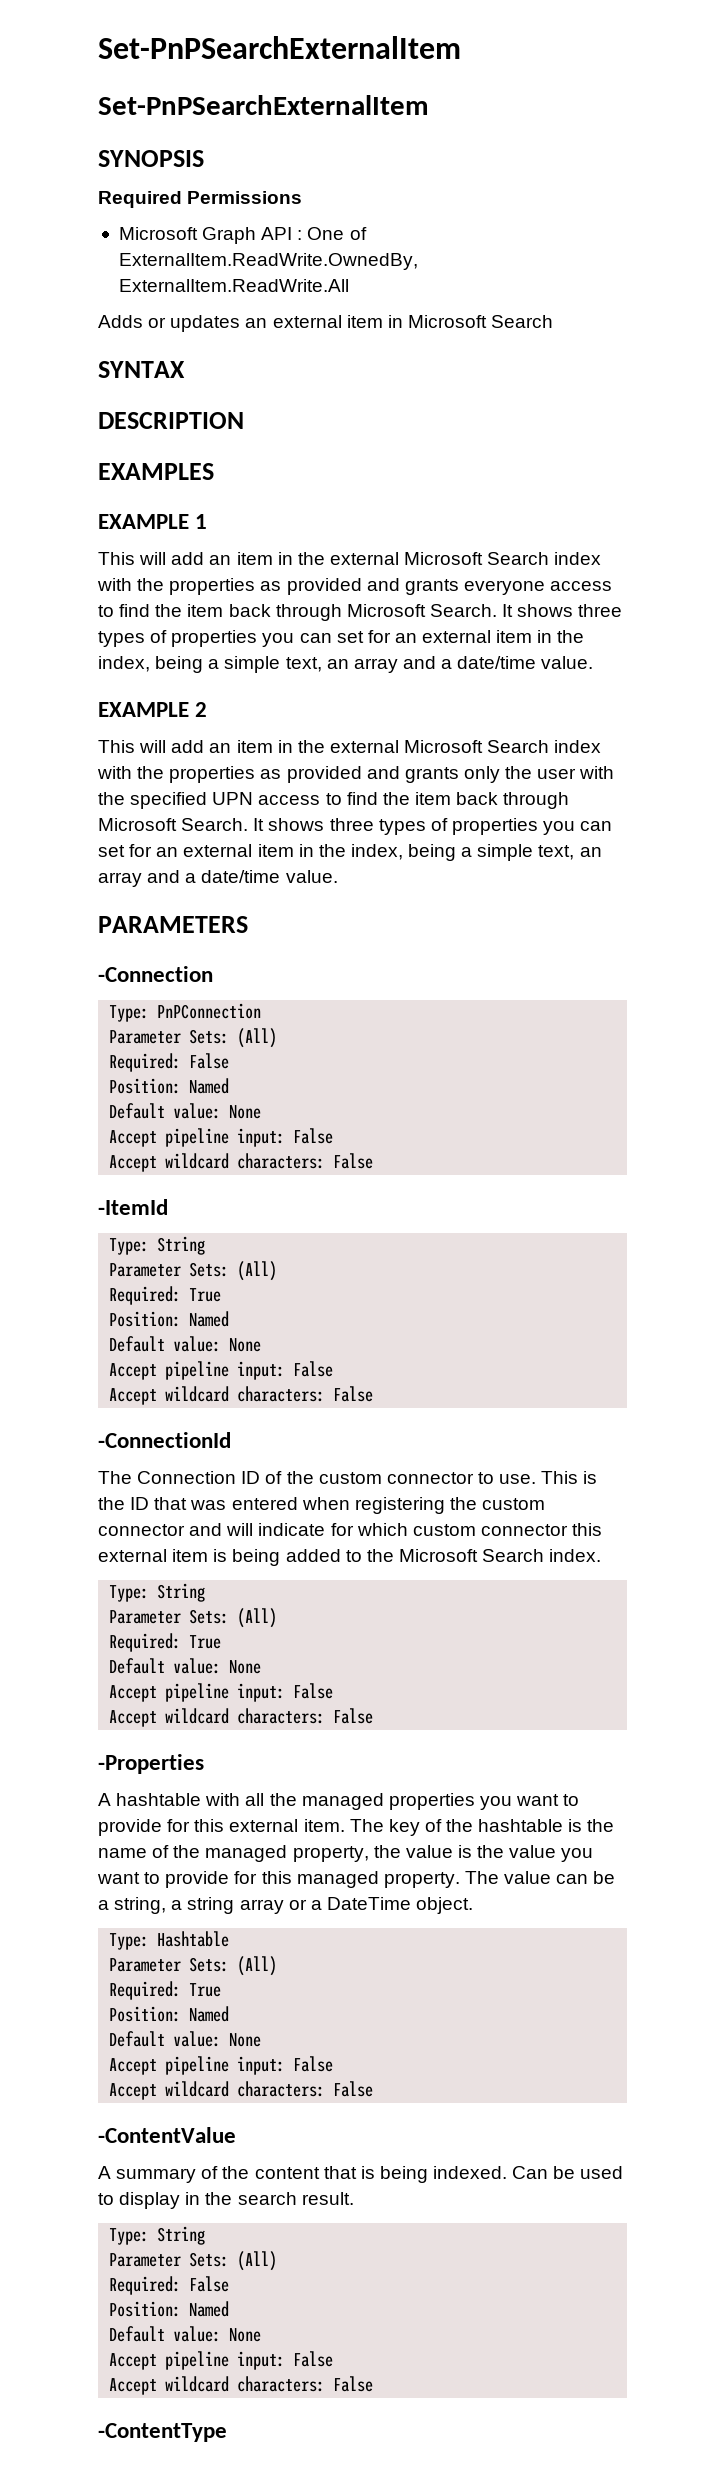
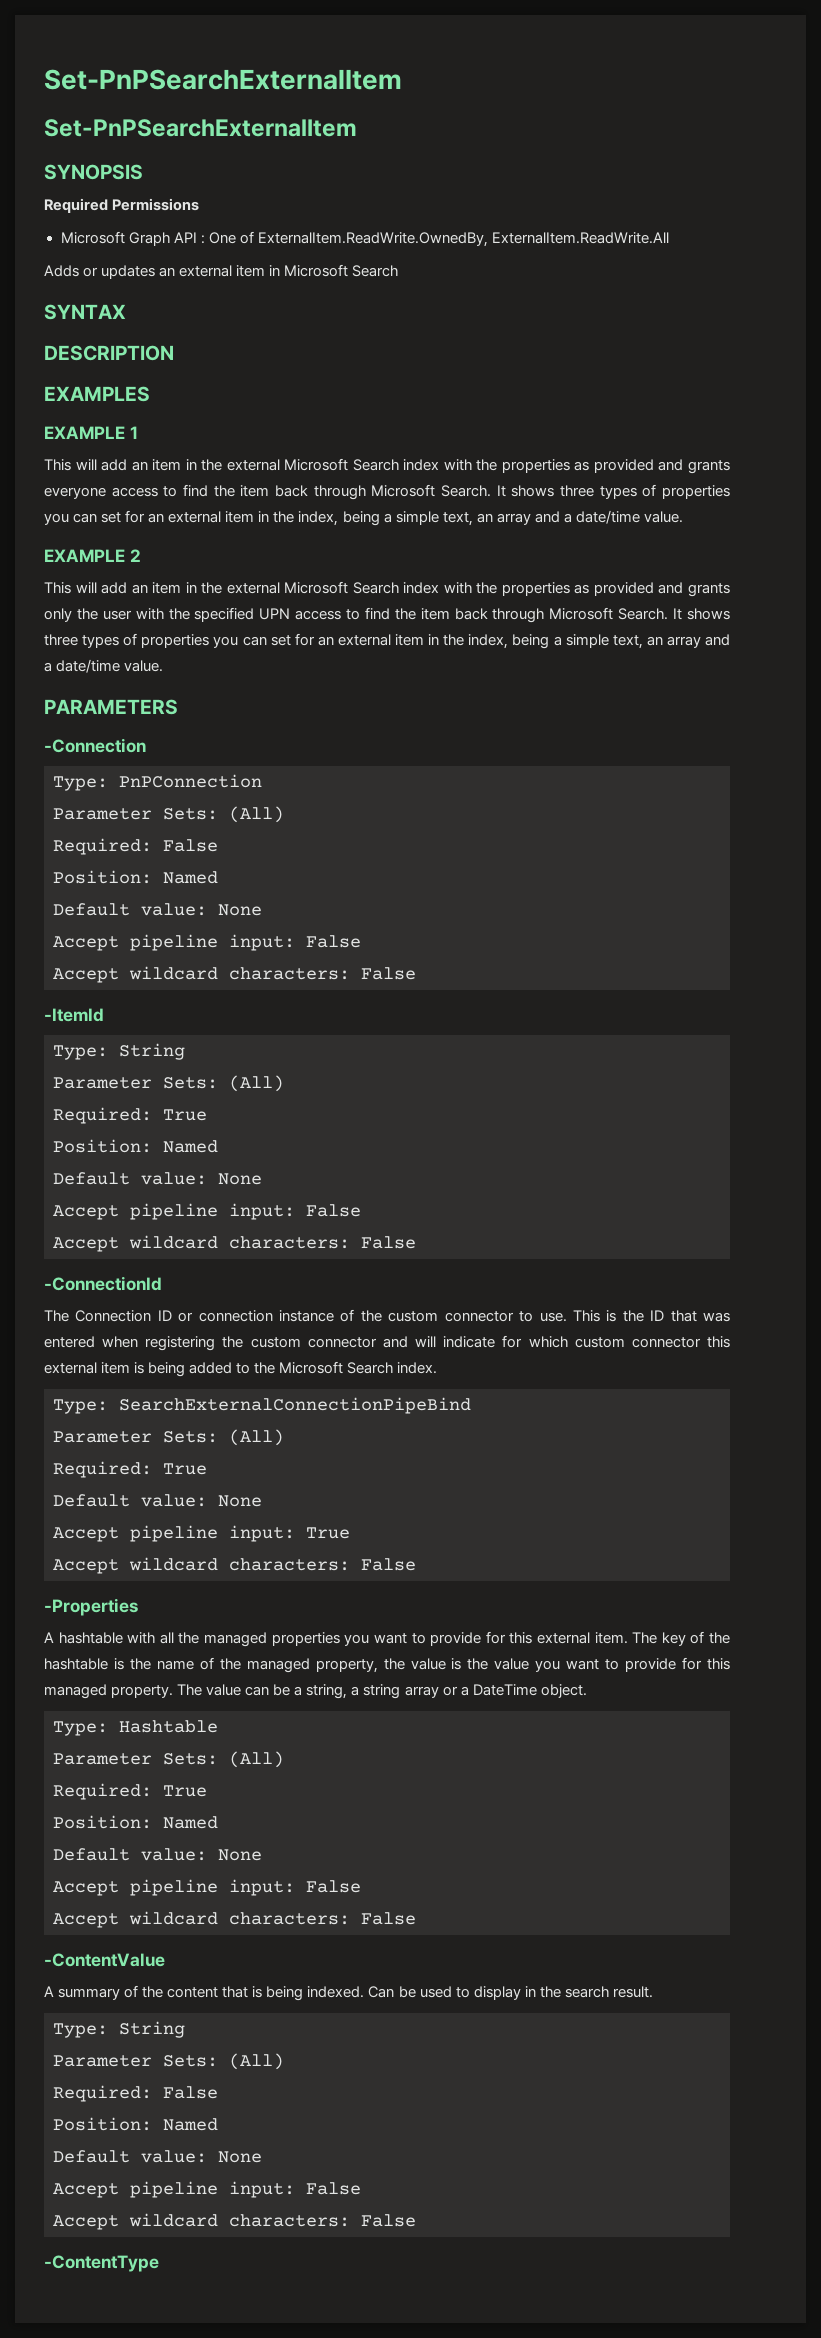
(261, 1477) none -> [178,1310,335,1322] or connection instance
[157,1583,206,1602] String -> [119,1397,471,1414] SearchExternalConnectionPipeBind
[293,1683,334,1699] False -> [306,1527,350,1539] True

